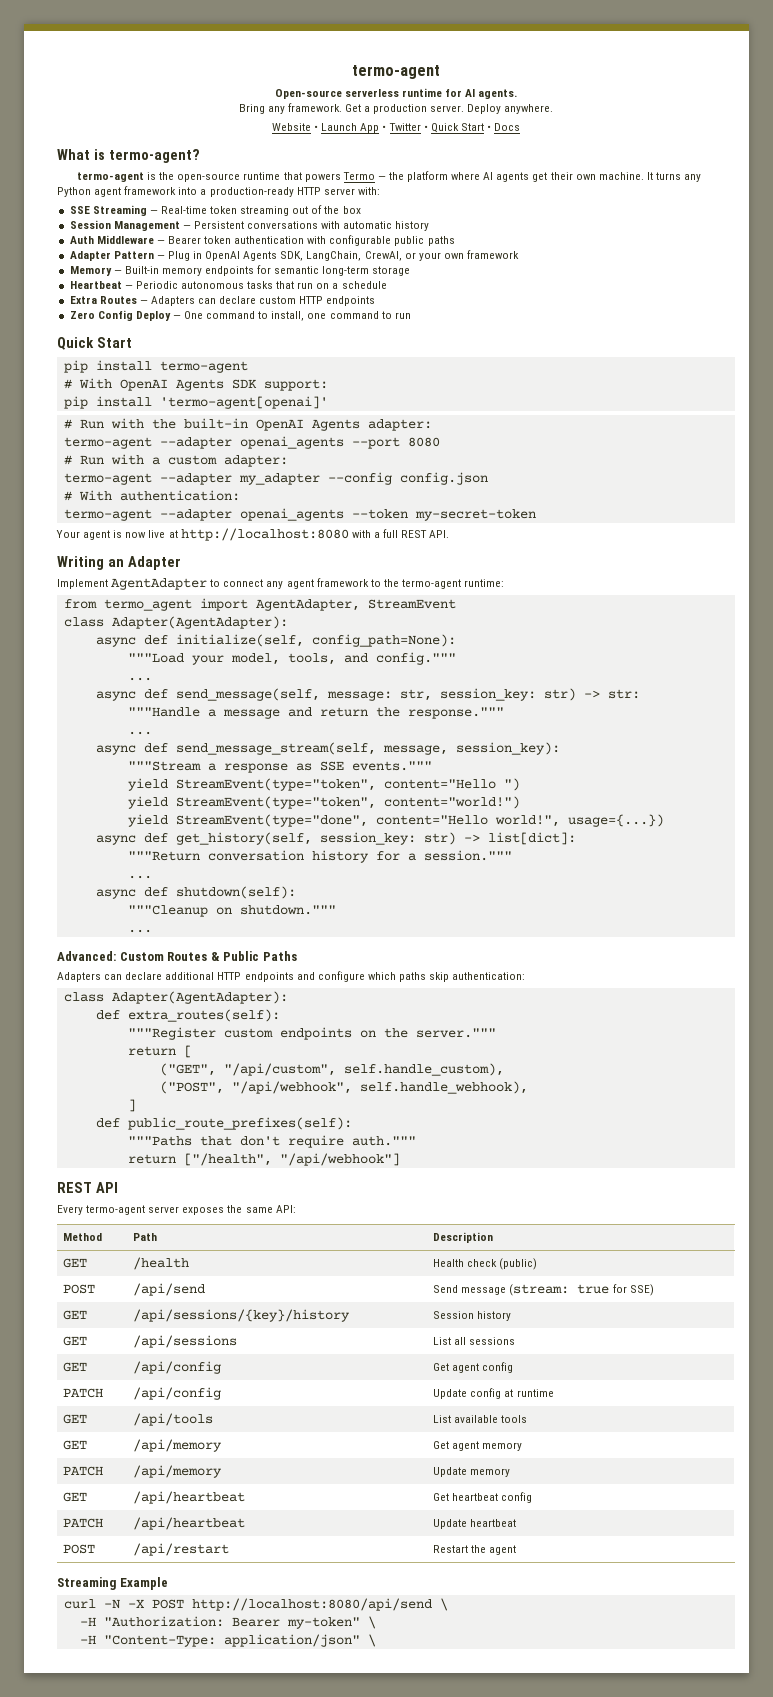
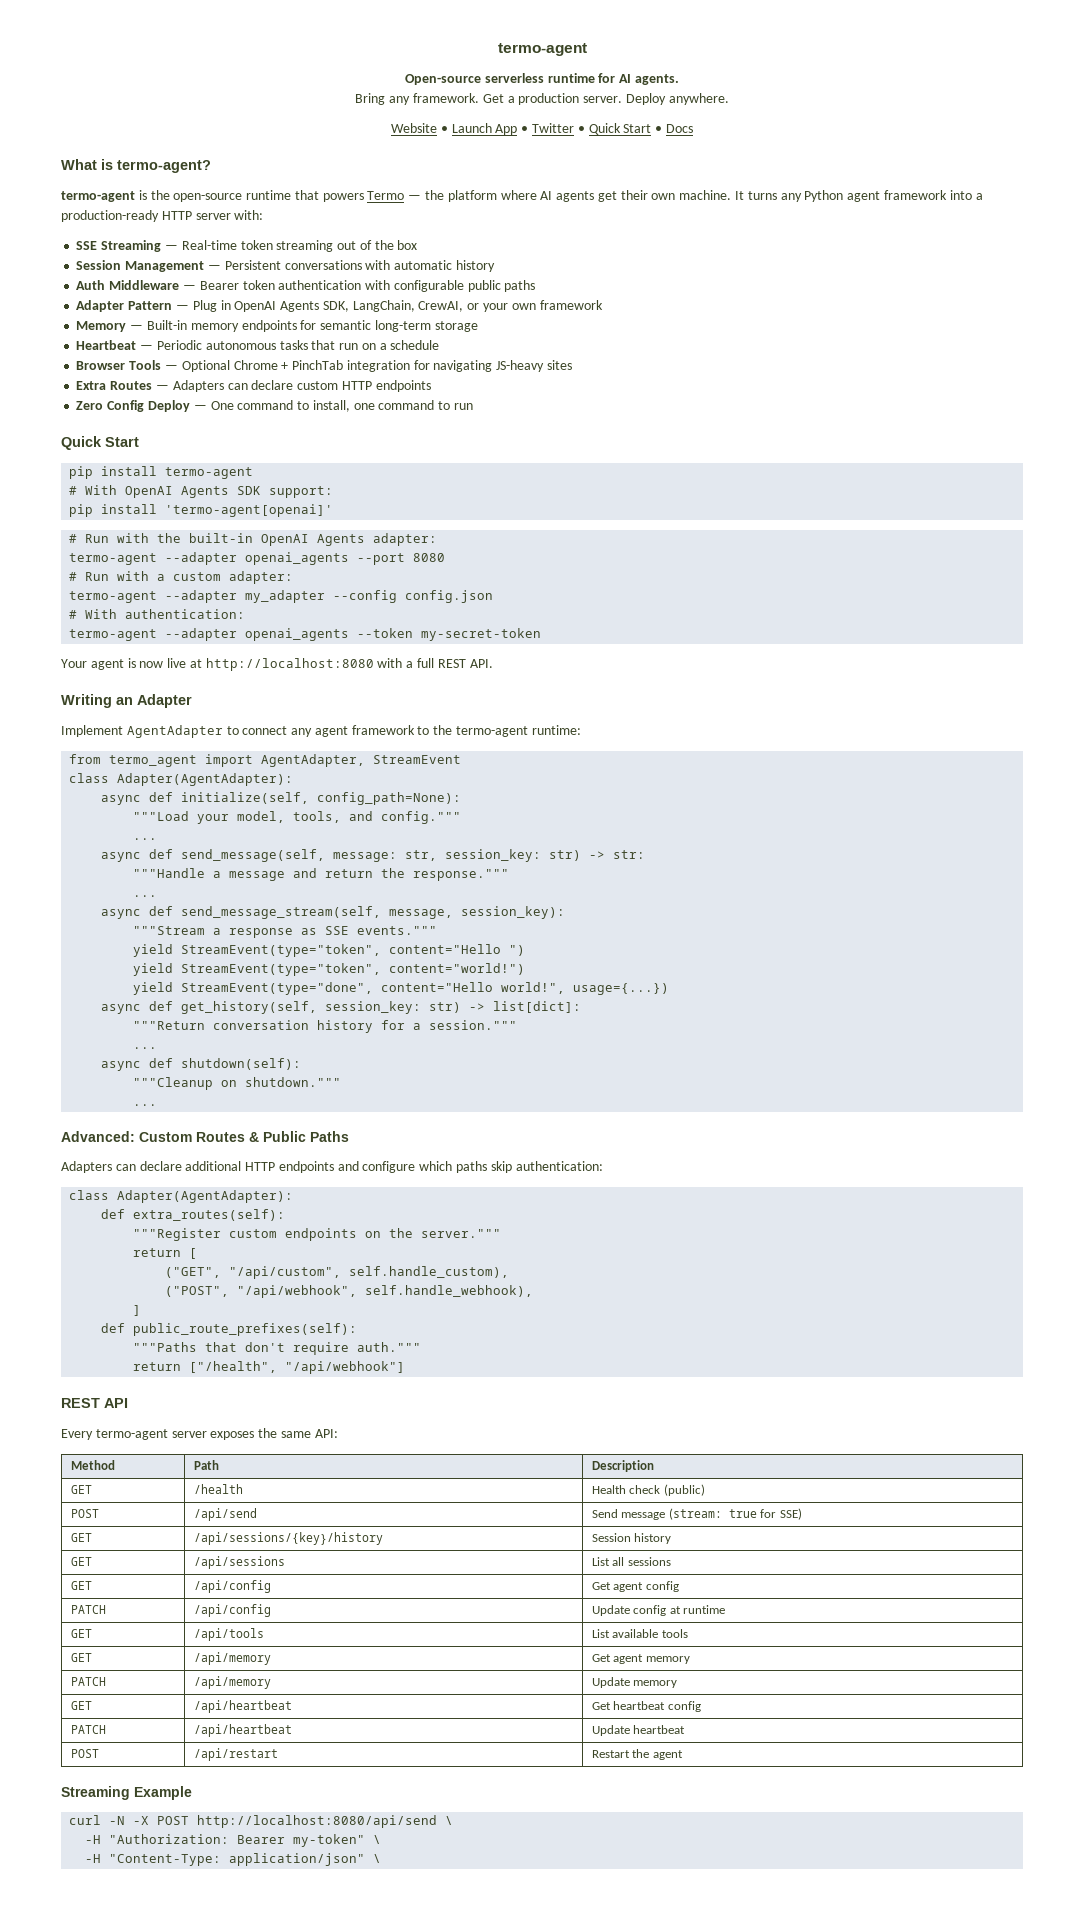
(387, 285) none -> [76,360,572,372] // Browser Tools — Optional Chrome + PinchTab integration for navigating JS-heavy sites

